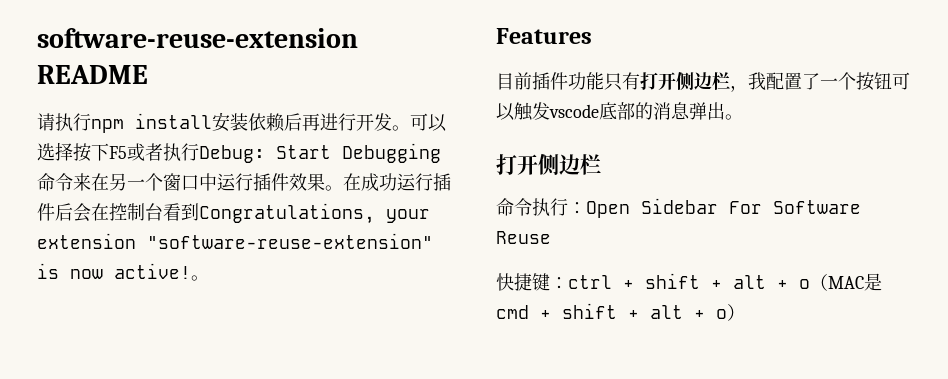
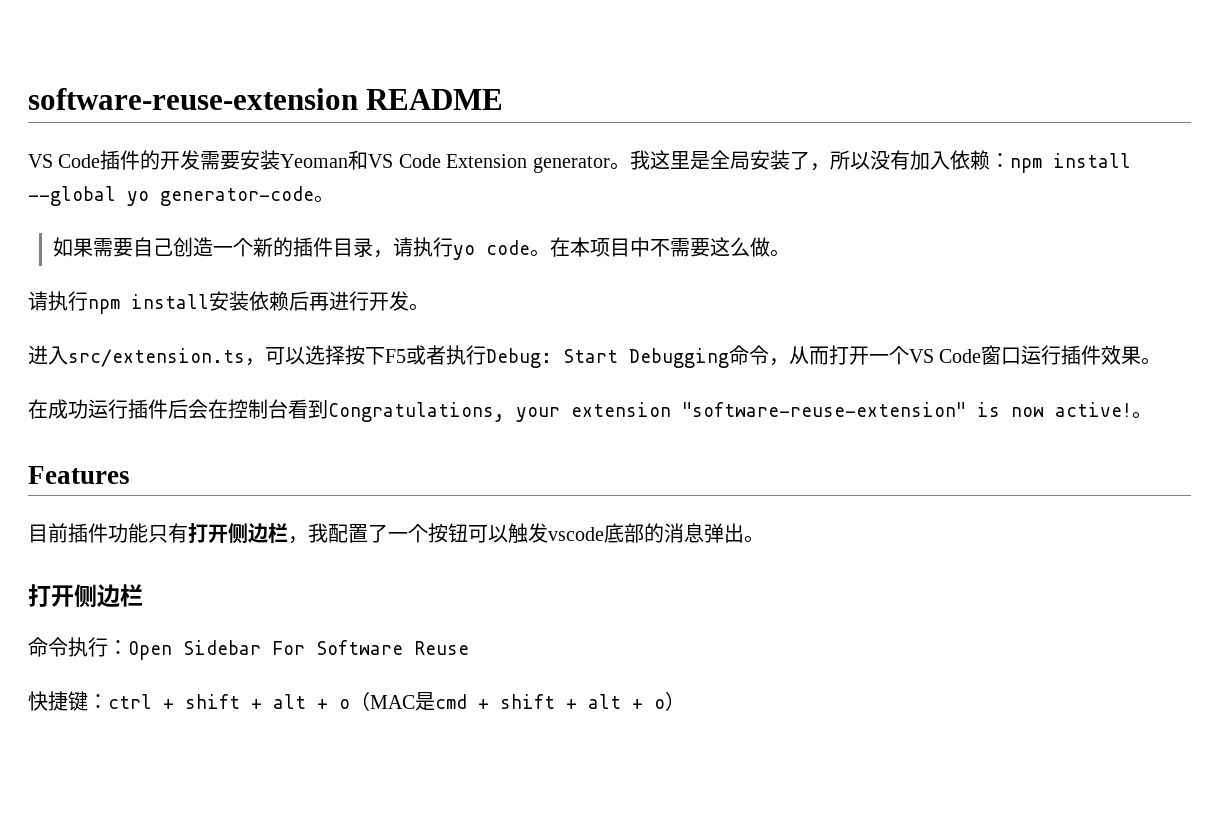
(148, 74) none -> [28,150,1131,173] [28,186,334,206] [53,237,791,260] // VS Code插件的开发需要安装Yeoman和VS Code Extension generator。我这里是全局安装了，所以没有加入依赖：npm install --global yo generator-code。 // 如果需要自己创造一个新的插件目录，请执行yo code。在本项目中不需要这么做。
(410, 128) none -> [28,345,265,367] // 进入src/extension.ts，
[73,173,217,191] 来在另一个窗口中 -> [769,345,1022,366] ，从而打开一个VS Code窗口
(343, 188) none -> (1162, 361) //

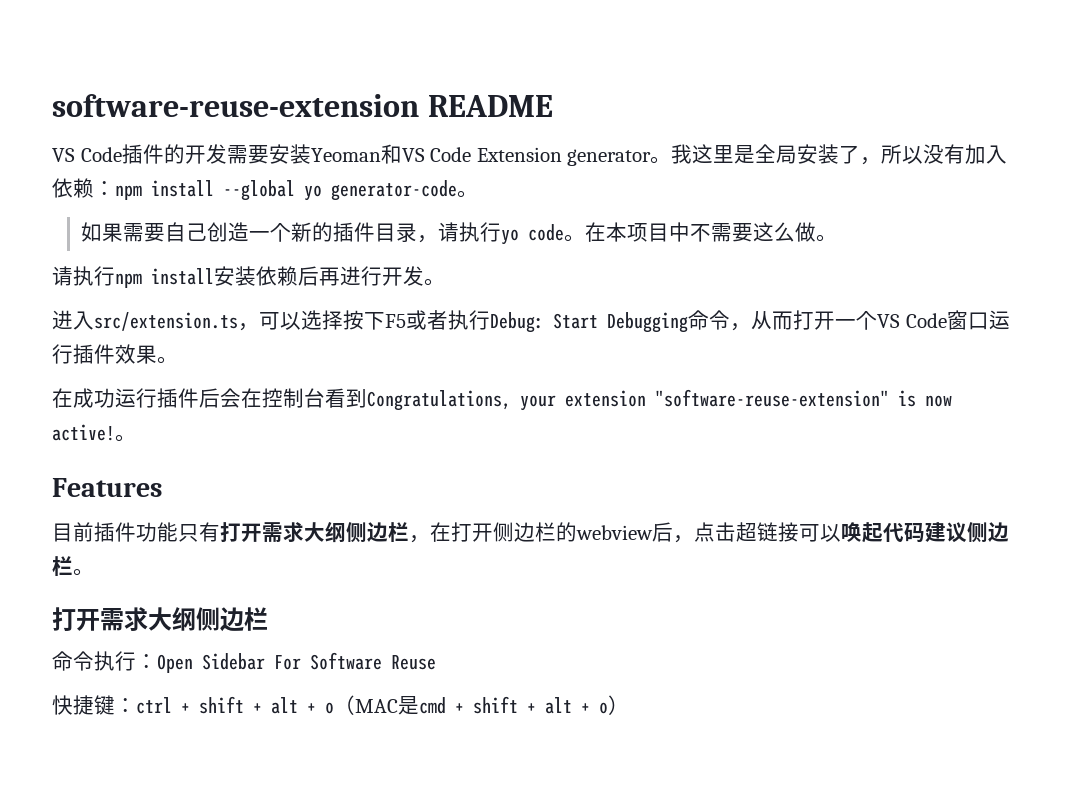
[228,523,744,544] 侧边栏，我配置了一个按钮可以触发vscode底部的消息弹出 -> [262,521,1009,543] [52,556,73,576] 需求大纲侧边栏，在打开侧边栏的webview后，点击超链接可以唤起代码建议侧边栏
(74, 596) none -> [100,607,196,631] 需求大纲

